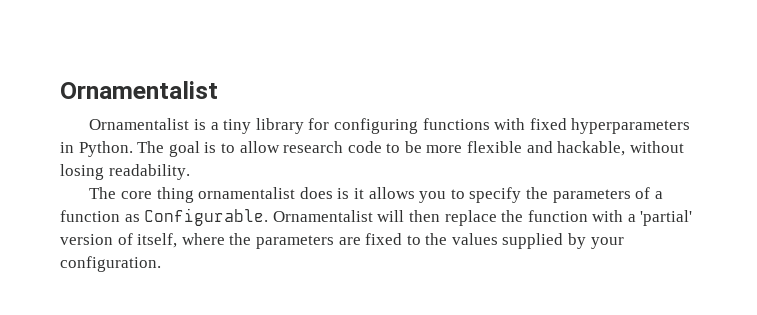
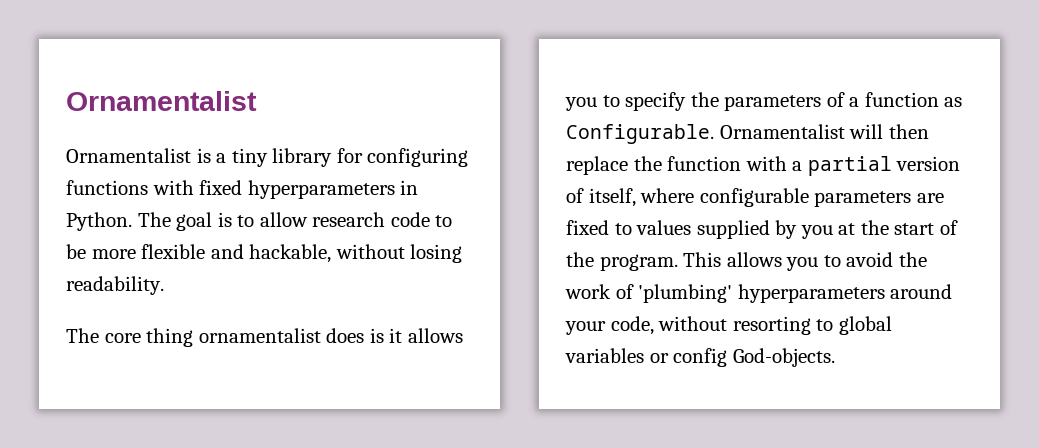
[640,210,693,226] 'partial' -> [807,156,892,176] partial
[229,233,252,245] the -> [699,188,809,207] configurable
[425,233,448,245] the -> (632, 229) none
[590,237,624,249] [60,256,161,272] your configuration. -> [800,220,958,239] [566,252,927,271] [565,284,953,303] [565,316,892,335] [565,348,835,367] you at the start of the program. This allows you to avoid the work of 'plumbing' hyperparameters around your code, without resorting to global variables or config God-objects.

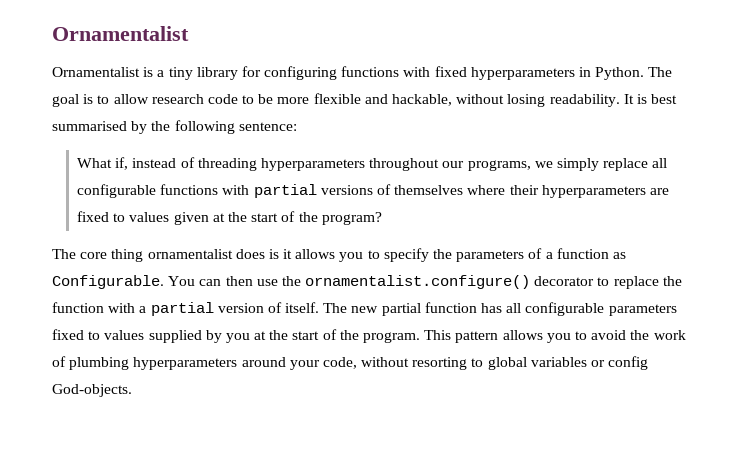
(164, 285) none -> [623,94,678,104] [52,120,297,134] [77,157,668,171] [77,184,669,198] [77,211,382,225] It is best summarised by the following sentence: // What if, instead of threading hyperparameters throughout our programs, we simply replace all configurable functions with partial versions of themselves where their hyperparameters are fixed to values given at the start of the program?
[719,124,929,139] Ornamentalist will then -> [168,275,610,289] You can then use the ornamentalist.configure() decorator to
[588,188,695,207] itself, where -> [285,302,522,316] itself. The new partial function has all
[916,193,944,203] are -> (677, 310) none
(722, 259) none -> [455,331,499,343] pattern
[638,284,733,303] 'plumbing' -> [69,357,130,370] plumbing

